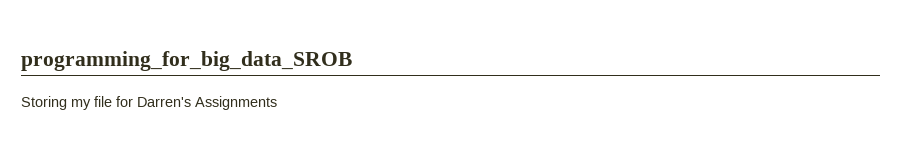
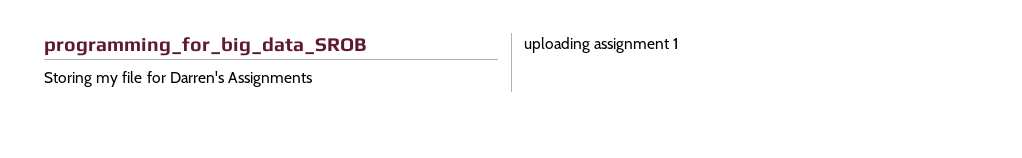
(277, 103) none -> [524,37,680,53] // uploading assignment 1

